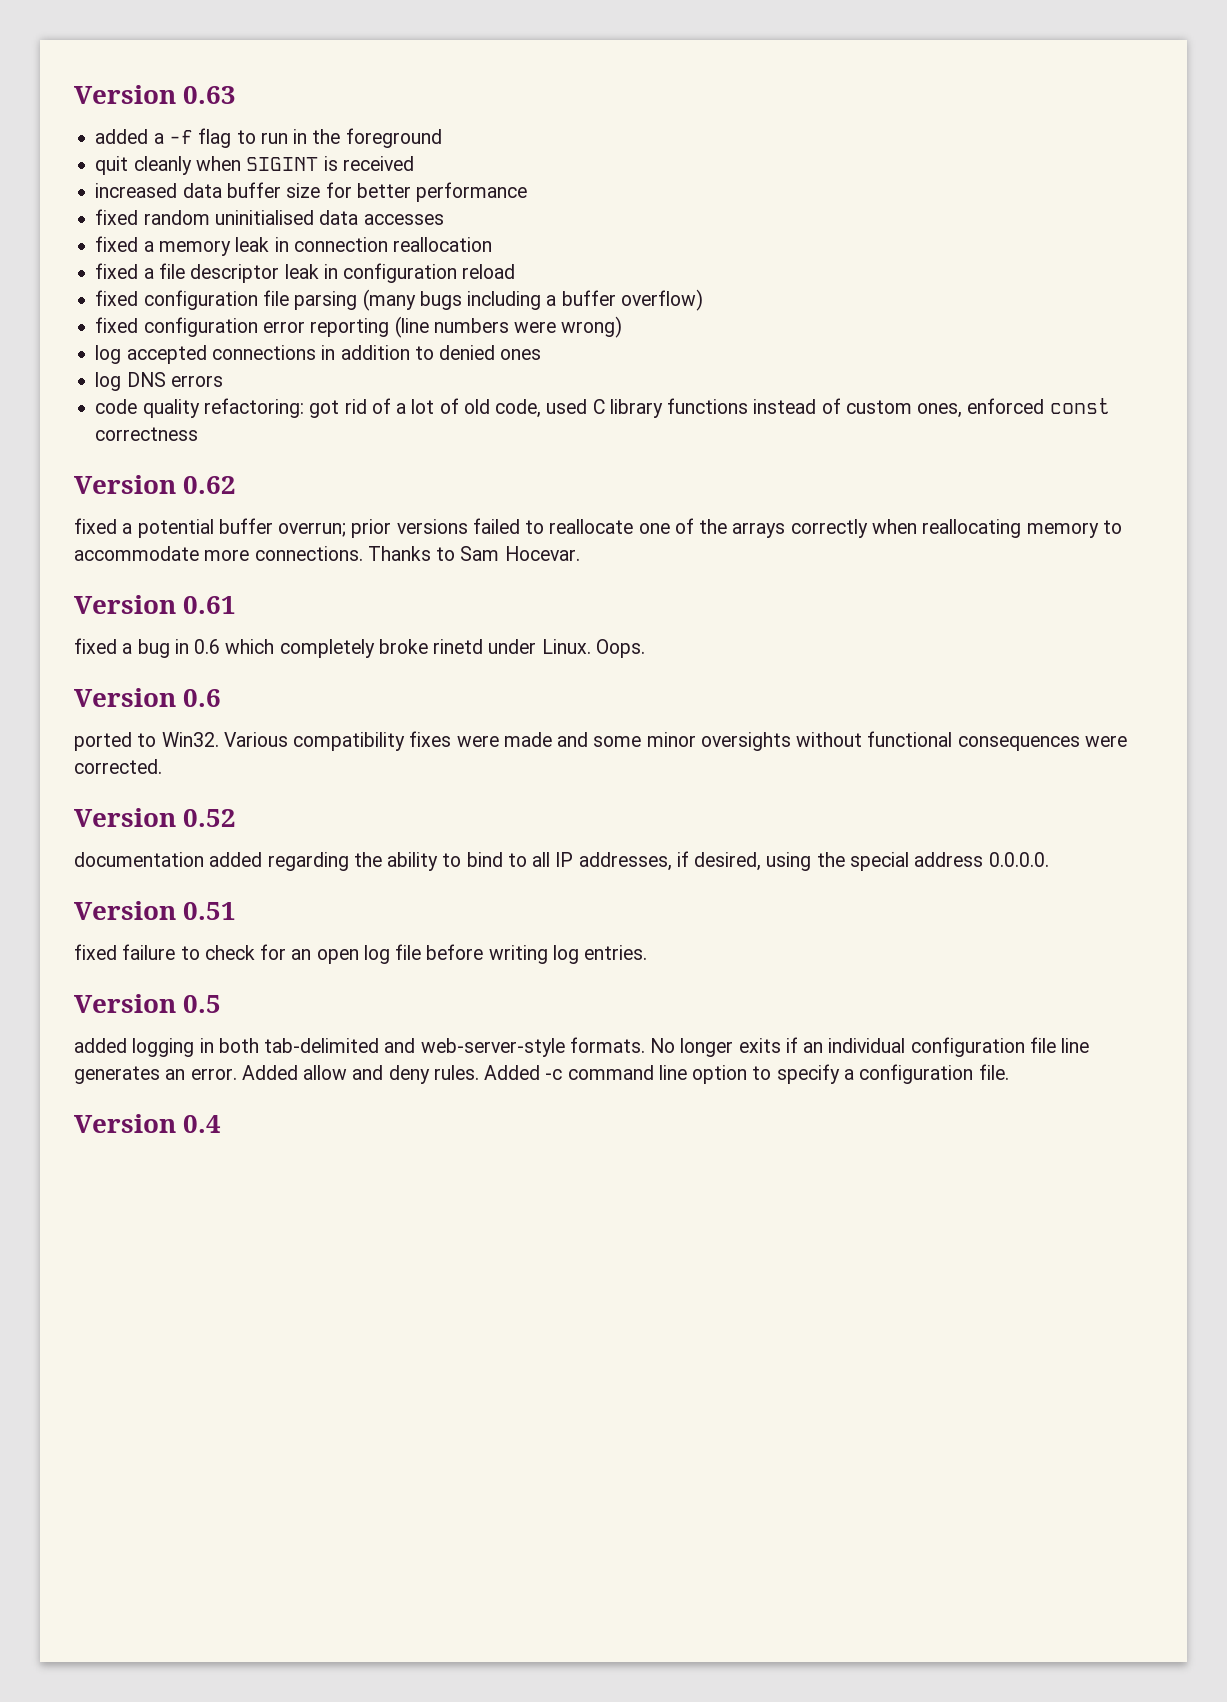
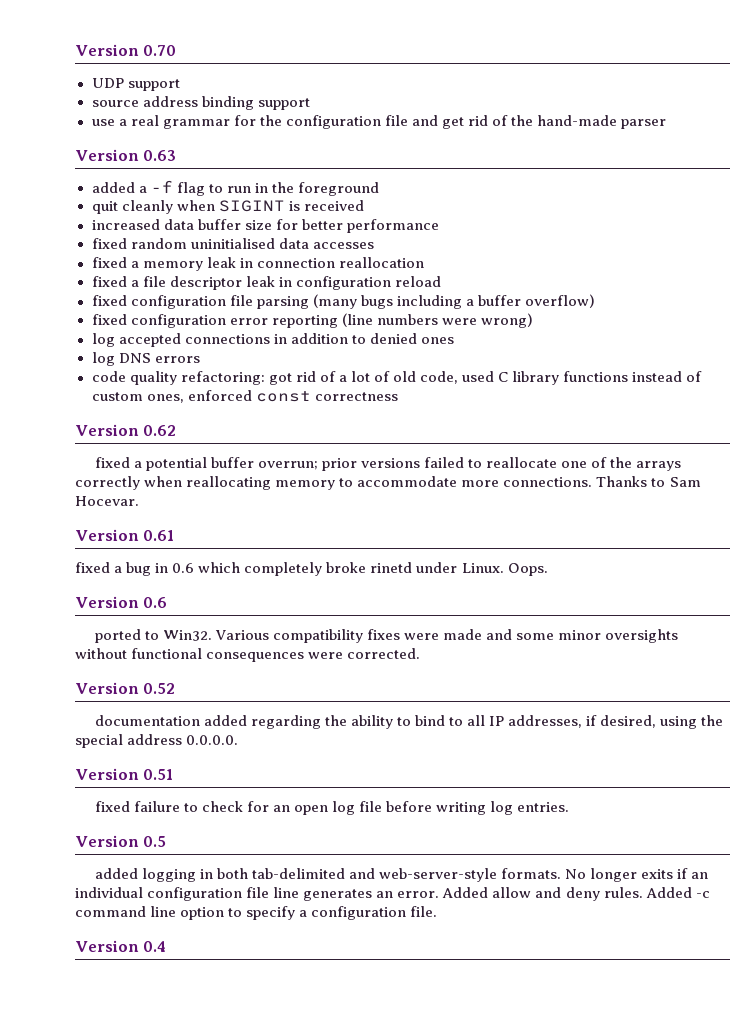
[74,85,176,104] Version -> [75,44,177,56] [91,78,180,91] [91,96,310,110] [91,115,667,129] [75,149,139,161] Version 0.70 // UDP support // source address binding support // use a real grammar for the configuration file and get rid of the hand-made parser // Version

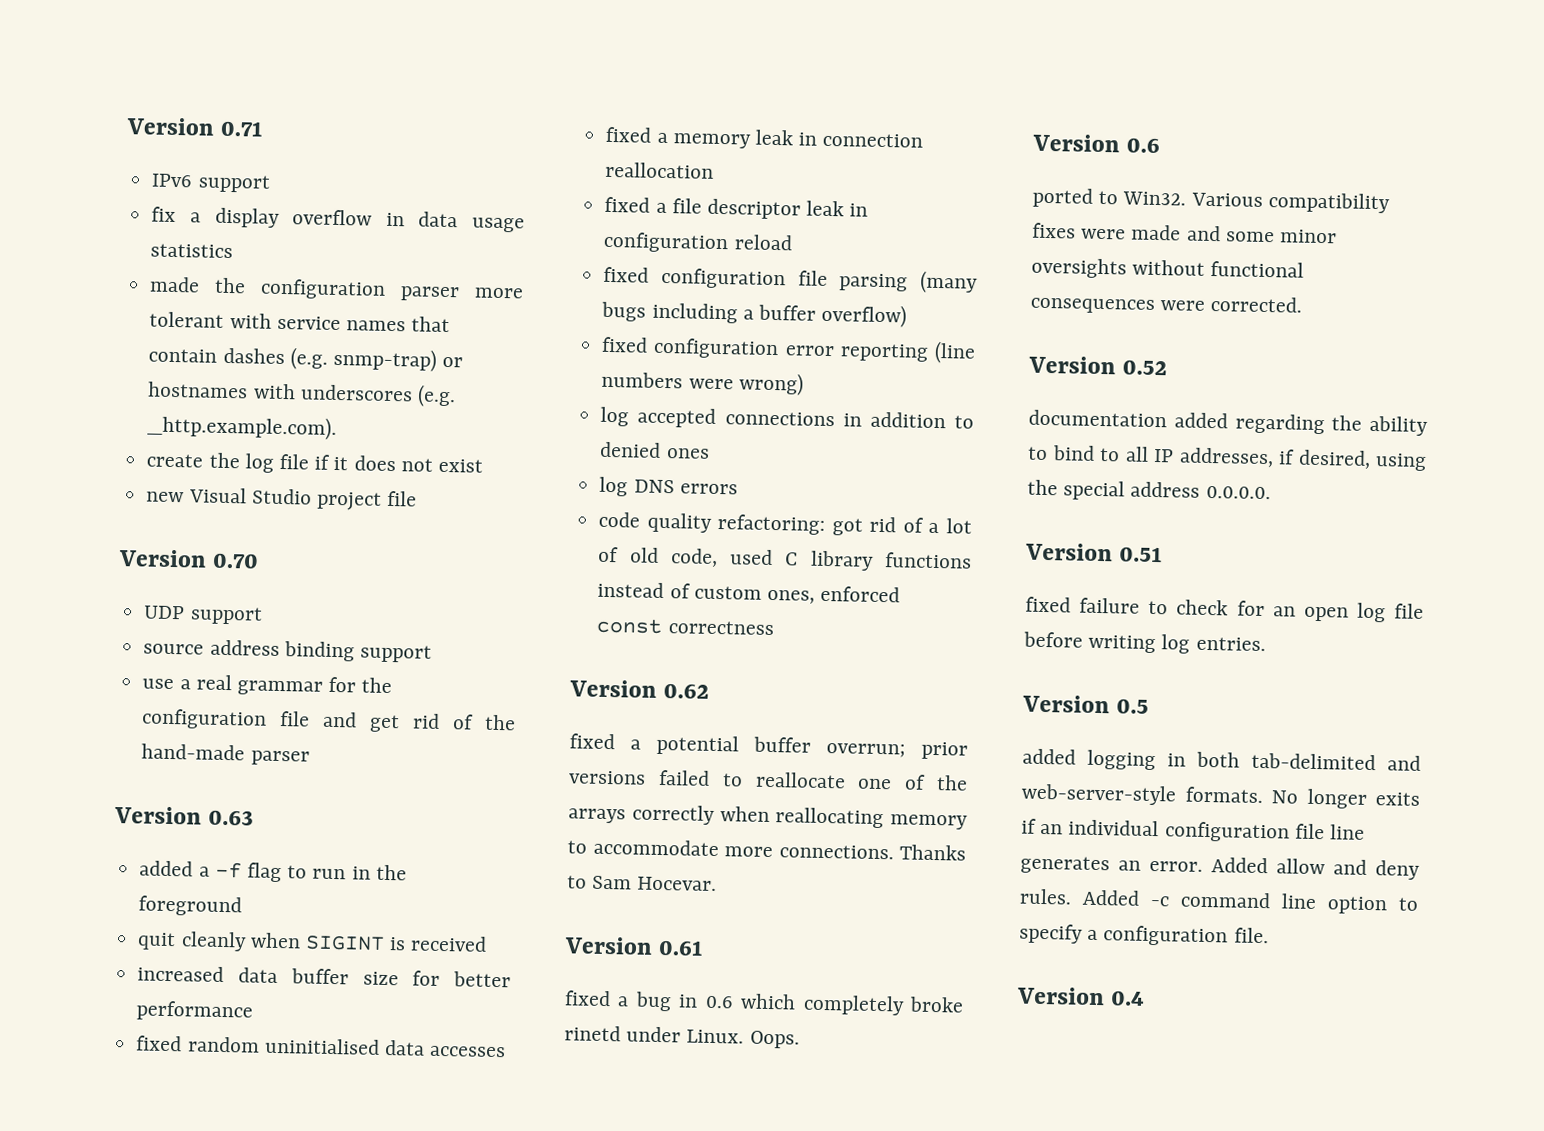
[75,44,139,56] Version -> [126,117,265,137] [151,173,271,193] [151,206,525,233] [150,243,234,259] [149,276,524,302] [149,311,451,333] [148,347,464,372] [147,381,456,408] [147,414,338,441] [146,452,483,473] [146,487,418,511] [118,549,207,568] Version 0.71 // IPv6 support // fix a display overflow in data usage statistics // made the configuration parser more tolerant with service names that contain dashes (e.g. snmp-trap) or hostnames with underscores (e.g. _http.example.com). // create the log file if it does not exist // new Visual Studio project file // Version

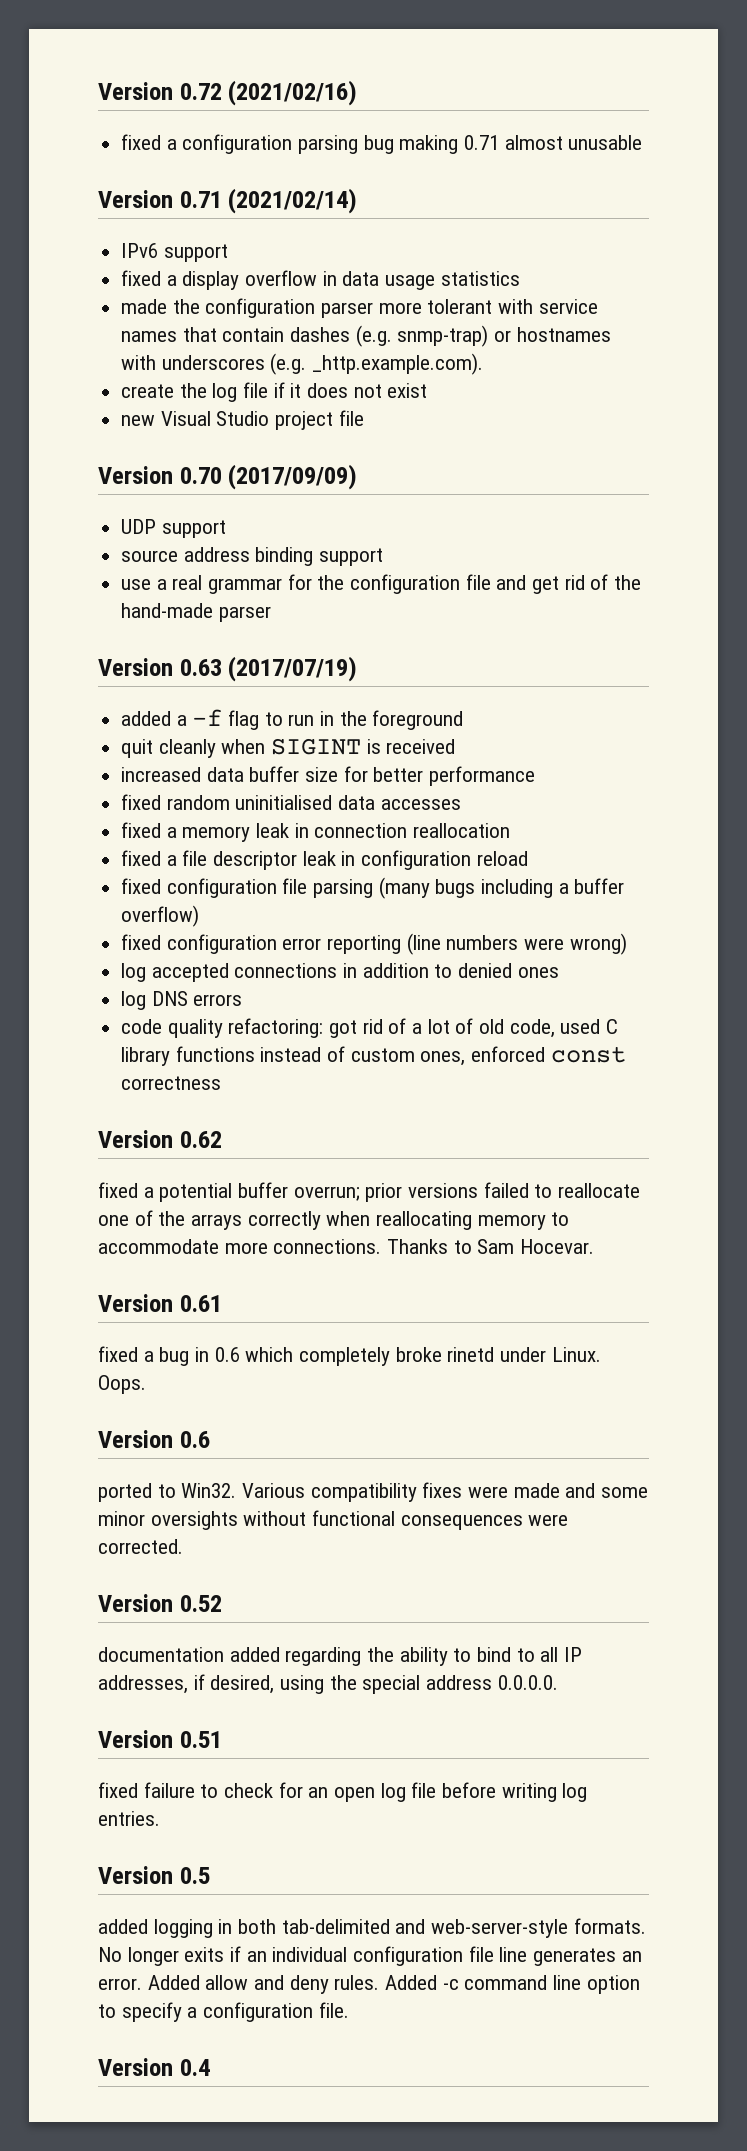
[126,117,265,137] Version 0.71 -> [98,80,358,106] [121,134,643,154] [98,188,358,214] Version 0.72 (2021/02/16) // fixed a configuration parsing bug making 0.71 almost unusable // Version 0.71 (2021/02/14)
[151,206,177,223] fix -> [121,270,162,286] fixed
(260, 560) none -> [228,464,358,490] (2017/09/09)
(255, 817) none -> [228,656,358,682] (2017/07/19)

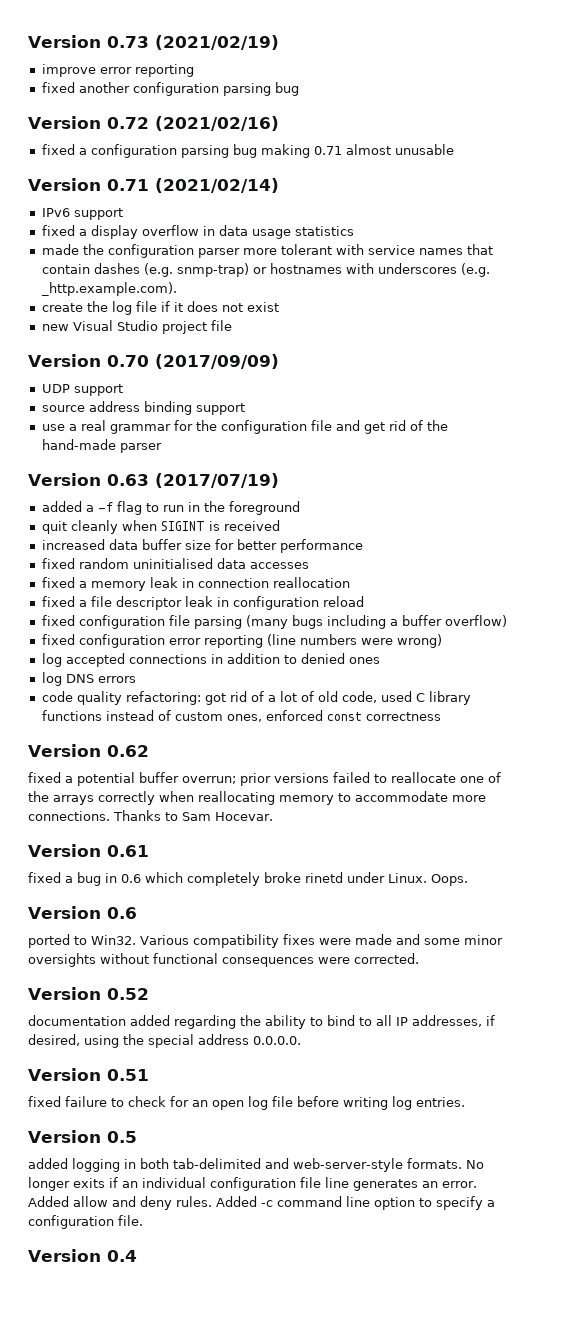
[98,82,173,100] Version -> [28,35,279,50] [41,64,194,77] [41,82,299,96] [28,116,101,129] Version 0.73 (2021/02/19) // improve error reporting // fixed another configuration parsing bug // Version

